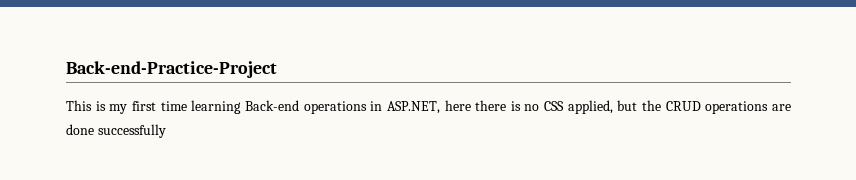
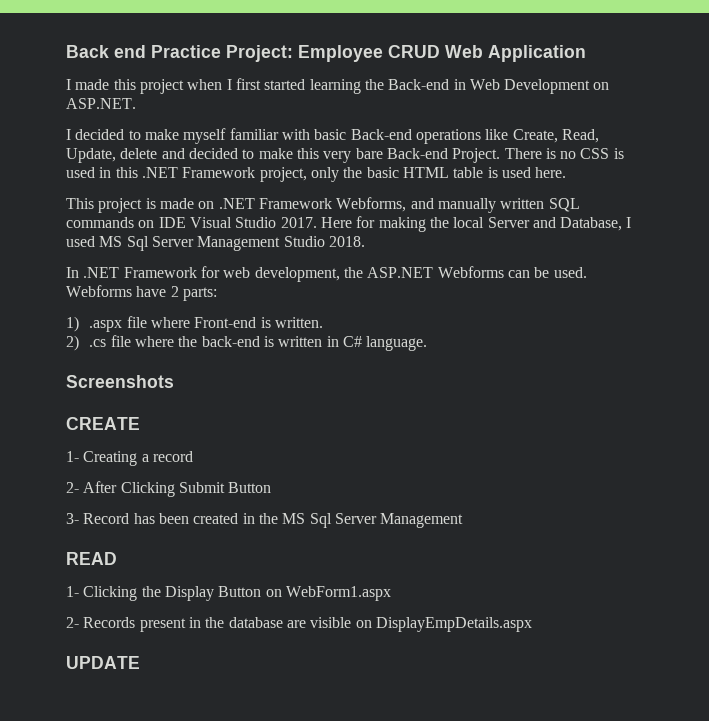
[66,61,277,78] [66,100,791,114] [66,124,166,138] Back-end-Practice-Project // This is my first time learning Back-end operations in ASP.NET, here there is no CSS applied, but the CRUD operations are done successfully -> [66,45,586,62] [66,78,610,94] [66,98,136,109] [66,128,599,144] [66,148,624,163] [66,167,567,182] [66,197,580,213] [66,216,632,232] [66,236,365,251] [66,266,587,282] [66,285,217,301] [66,316,323,332] [66,335,428,351] [66,375,174,388] [66,417,140,430] [66,451,193,466] [66,481,272,497] [66,513,464,528] [66,552,117,565] [66,586,391,601] [66,617,532,632] [66,656,140,669] Back end Practice Project: Employee CRUD Web Application // I made this project when I first started learning the Back-end in Web Development on ASP.NET. // I decided to make myself familiar with basic Back-end operations like Create, Read, Update, delete and decided to make this very bare Back-end Project. There is no CSS is used in this .NET Framework project, only the basic HTML table is used here. // This project is made on .NET Framework Webforms, and manually written SQL commands on IDE Visual Studio 2017. Here for making the local Server and Database, I used MS Sql Server Management Studio 2018. // In .NET Framework for web development, the ASP.NET Webforms can be used. Webforms have 2 parts: // 1) .aspx file where Front-end is written. // 2) .cs file where the back-end is written in C# language. // Screenshots // CREATE // 1- Creating a record // 2- After Clicking Submit Button // 3- Record has been created in the MS Sql Server Management // READ // 1- Clicking the Display Button on WebForm1.aspx // 2- Records present in the database are visible on DisplayEmpDetails.aspx // UPDATE

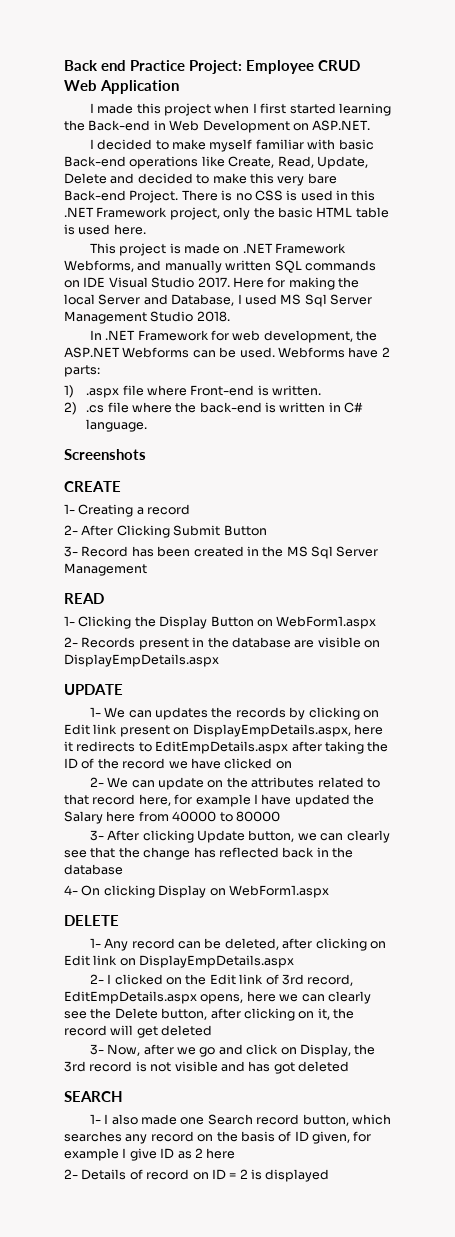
[120,148,158,159] delete -> [64,173,107,184] Delete
(140, 662) none -> [89,707,379,720] [64,724,383,737] [64,741,389,754] [64,758,292,769] [89,777,380,790] [64,794,374,807] [64,811,280,824] [89,830,390,843] [64,847,353,860] [64,864,123,875] [64,885,329,898] [64,915,119,926] [89,938,386,951] [64,955,295,968] [89,974,354,986] [64,991,371,1004] [64,1008,354,1021] [64,1025,213,1038] [89,1044,376,1057] [64,1061,349,1074] [64,1091,123,1102] [89,1114,391,1126] [64,1131,372,1144] [64,1148,236,1161] [64,1169,330,1182] // 1- We can updates the records by clicking on Edit link present on DisplayEmpDetails.aspx, here it redirects to EditEmpDetails.aspx after taking the ID of the record we have clicked on // 2- We can update on the attributes related to that record here, for example I have updated the Salary here from 40000 to 80000 // 3- After clicking Update button, we can clearly see that the change has reflected back in the database // 4- On clicking Display on WebForm1.aspx // DELETE // 1- Any record can be deleted, after clicking on Edit link on DisplayEmpDetails.aspx // 2- I clicked on the Edit link of 3rd record, EditEmpDetails.aspx opens, here we can clearly see the Delete button, after clicking on it, the record will get deleted // 3- Now, after we go and click on Display, the 3rd record is not visible and has got deleted // SEARCH // 1- I also made one Search record button, which searches any record on the basis of ID given, for example I give ID as 2 here // 2- Details of record on ID = 2 is displayed

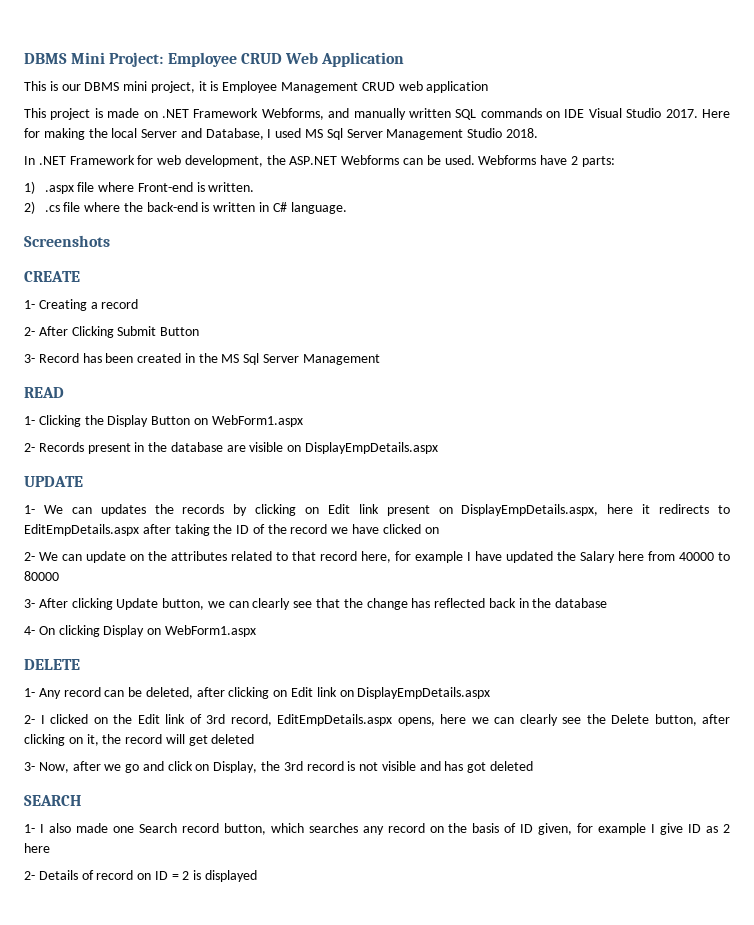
[64,60,185,71] Back end Practice -> [24,52,106,64] DBMS Mini
[89,103,391,116] [64,120,371,133] [89,139,374,152] [64,156,368,169] [64,173,337,186] [64,190,376,203] [64,207,389,220] [64,224,146,235] I made this project when I first started learning the Back-end in Web Development on ASP.NET. // I decided to make myself familiar with basic Back-end operations like Create, Read, Update, Delete and decided to make this very bare Back-end Project. There is no CSS is used in this .NET Framework project, only the basic HTML table is used here. -> [24,81,489,93] This is our DBMS mini project, it is Employee Management CRUD web application

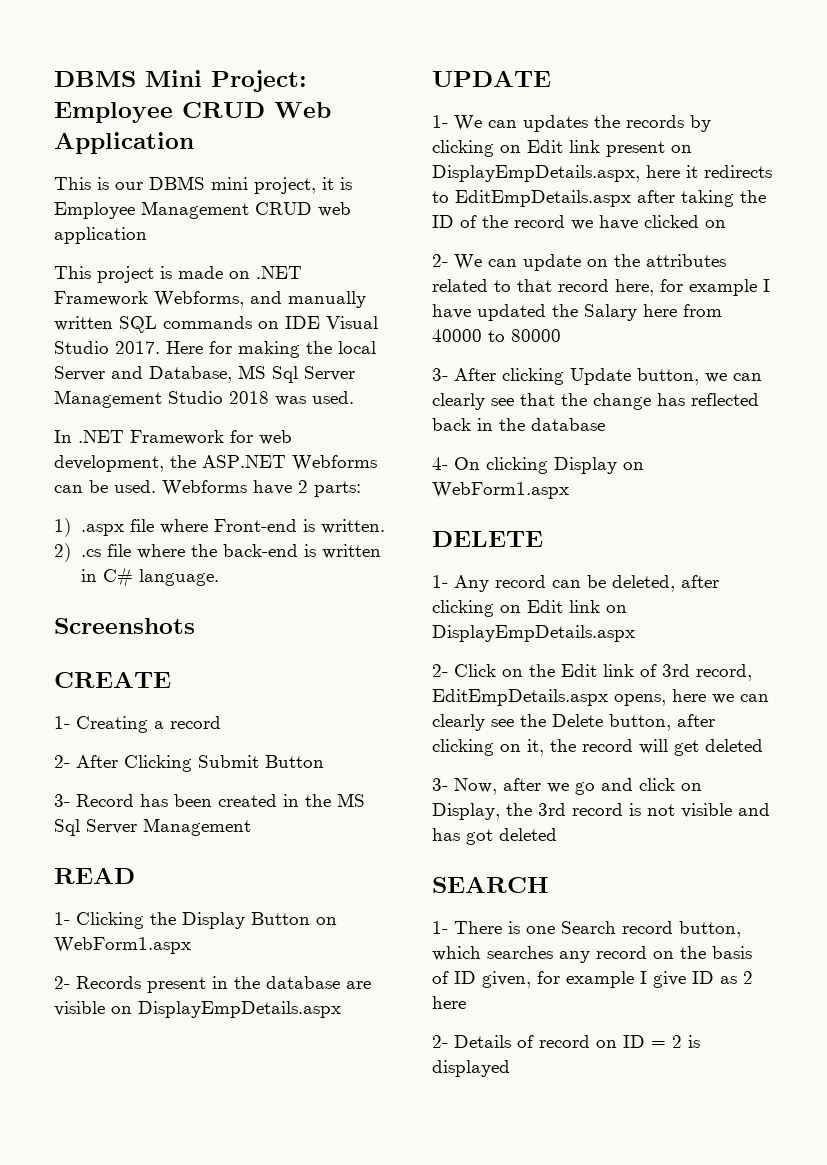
[267,128,302,138] I used -> (232, 374) none
[505,128,538,138] 2018. -> [229,391,354,406] 2018 was used.
[40,714,88,724] I clicked -> [454,664,496,677] Click
[39,823,108,833] I also made -> [454,921,520,934] There is

